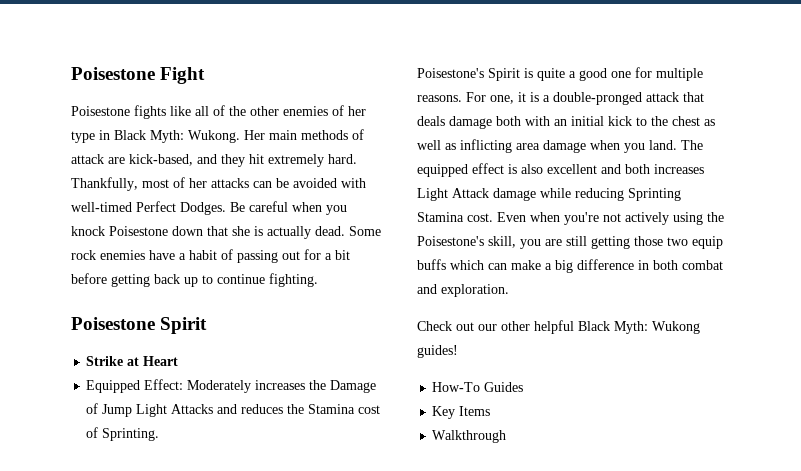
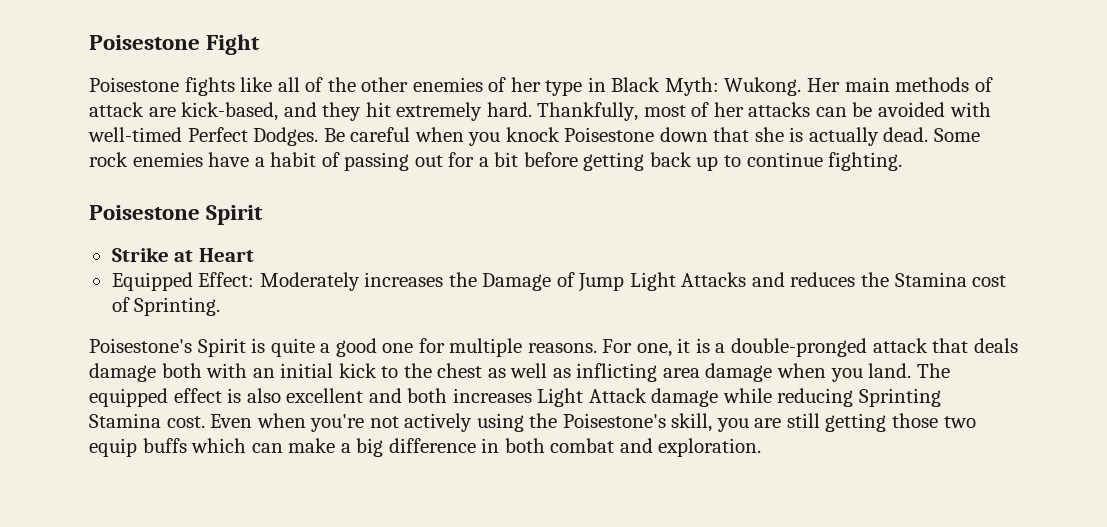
[417,320,700,334] [417,345,458,358] [432,382,524,392] [432,406,491,419] [432,430,507,443] // Check out our other helpful Black Myth: Wukong guides! // How-To Guides // Key Items // Walkthrough -> (762, 447) none

